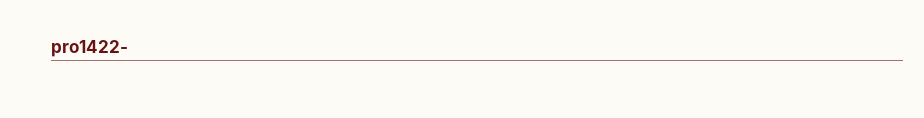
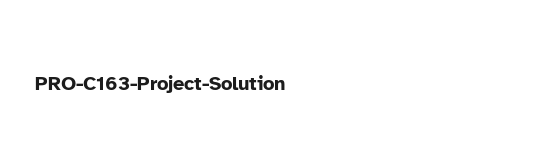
[51,40,128,57] pro1422- -> [35,75,285,93] PRO-C163-Project-Solution

